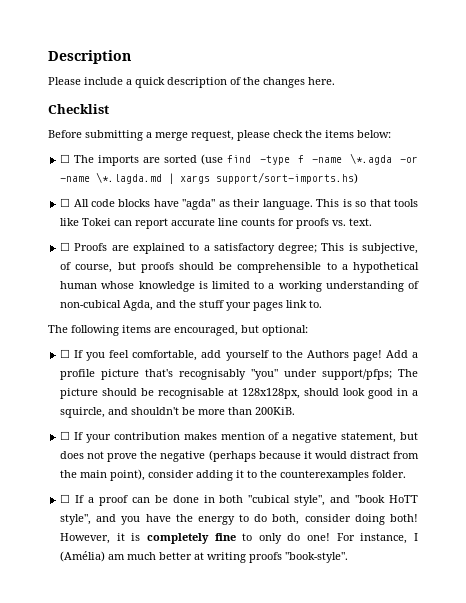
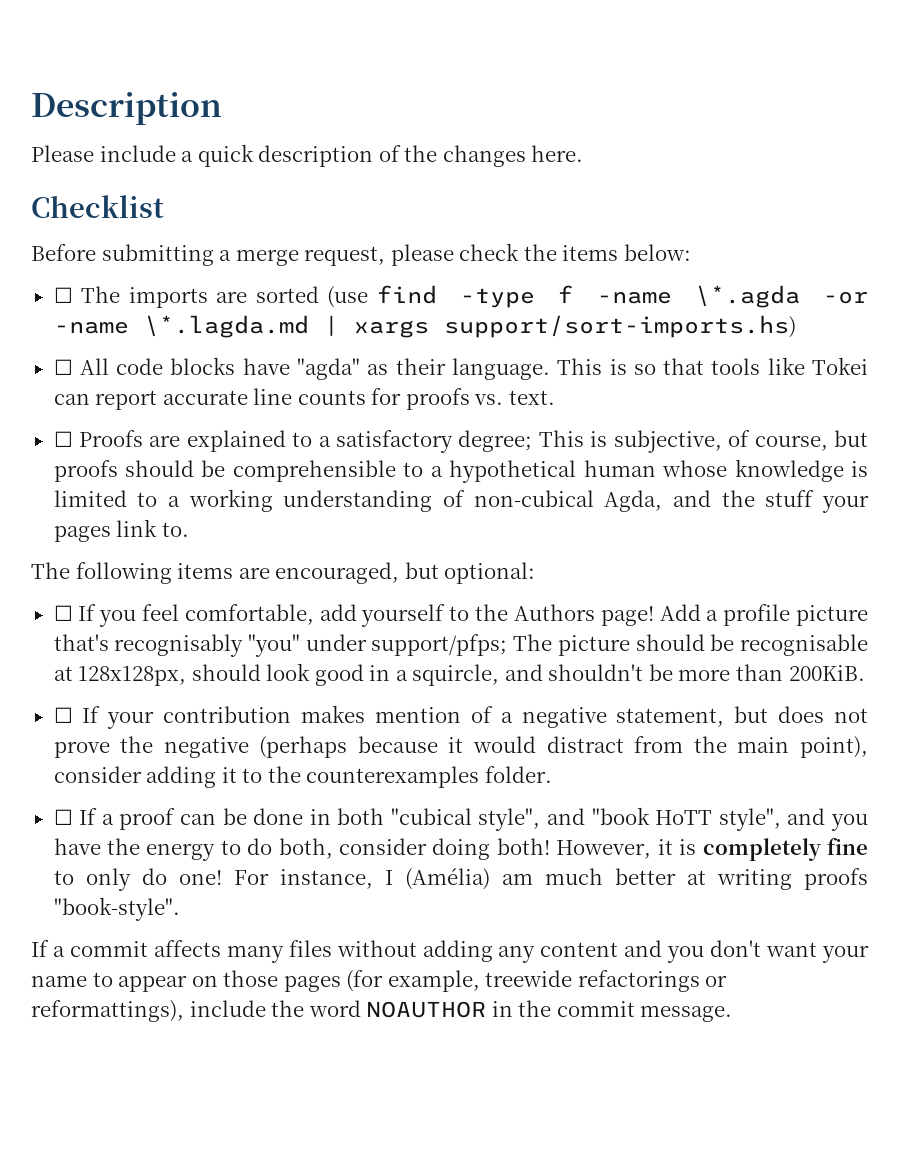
(349, 557) none -> [31,940,870,963] [31,970,728,992] [31,1000,733,1022] // If a commit affects many files without adding any content and you don't want your name to appear on those pages (for example, treewide refactorings or reformattings), include the word NOAUTHOR in the commit message.

